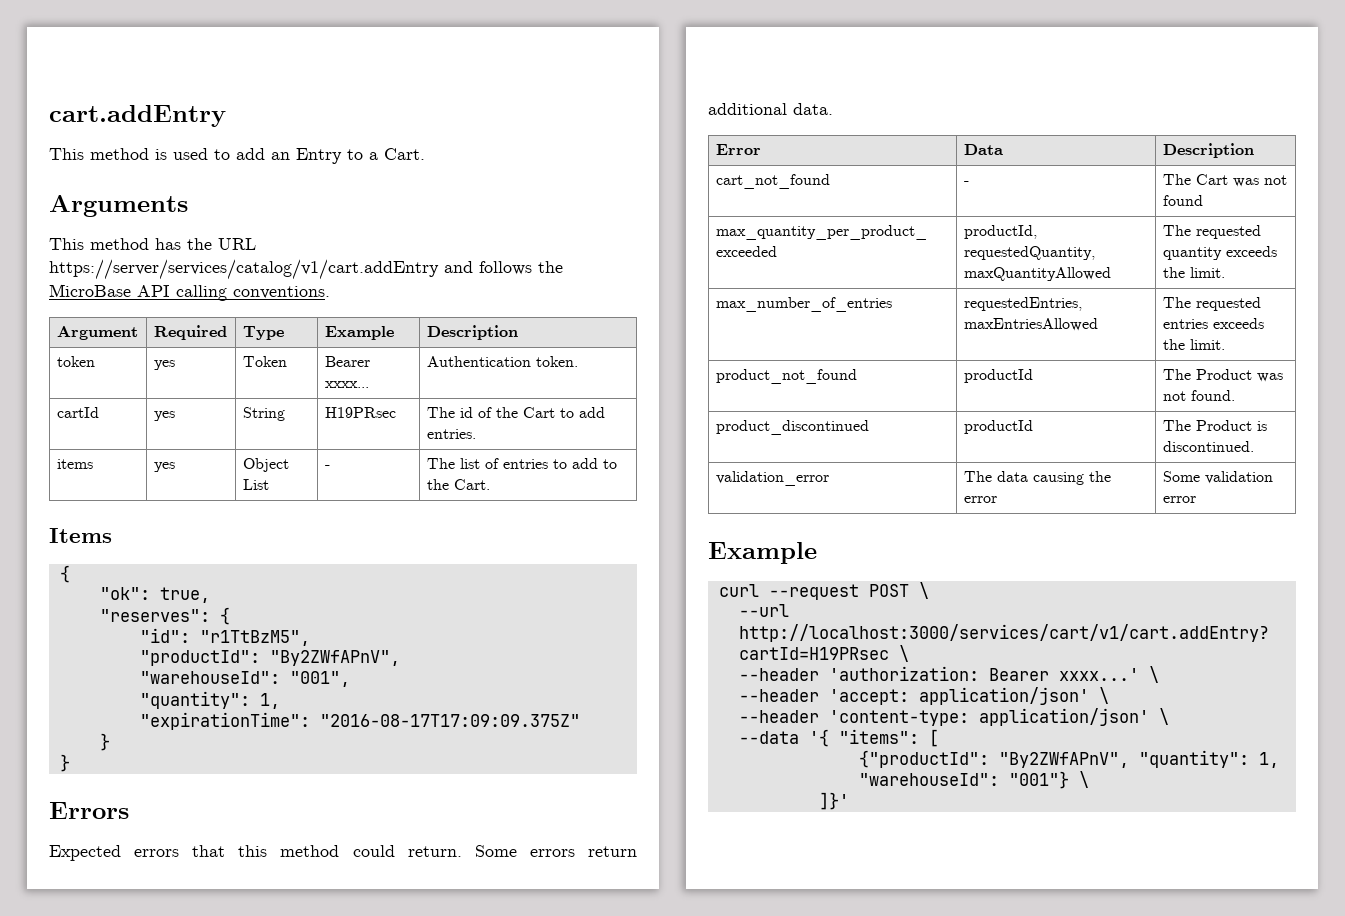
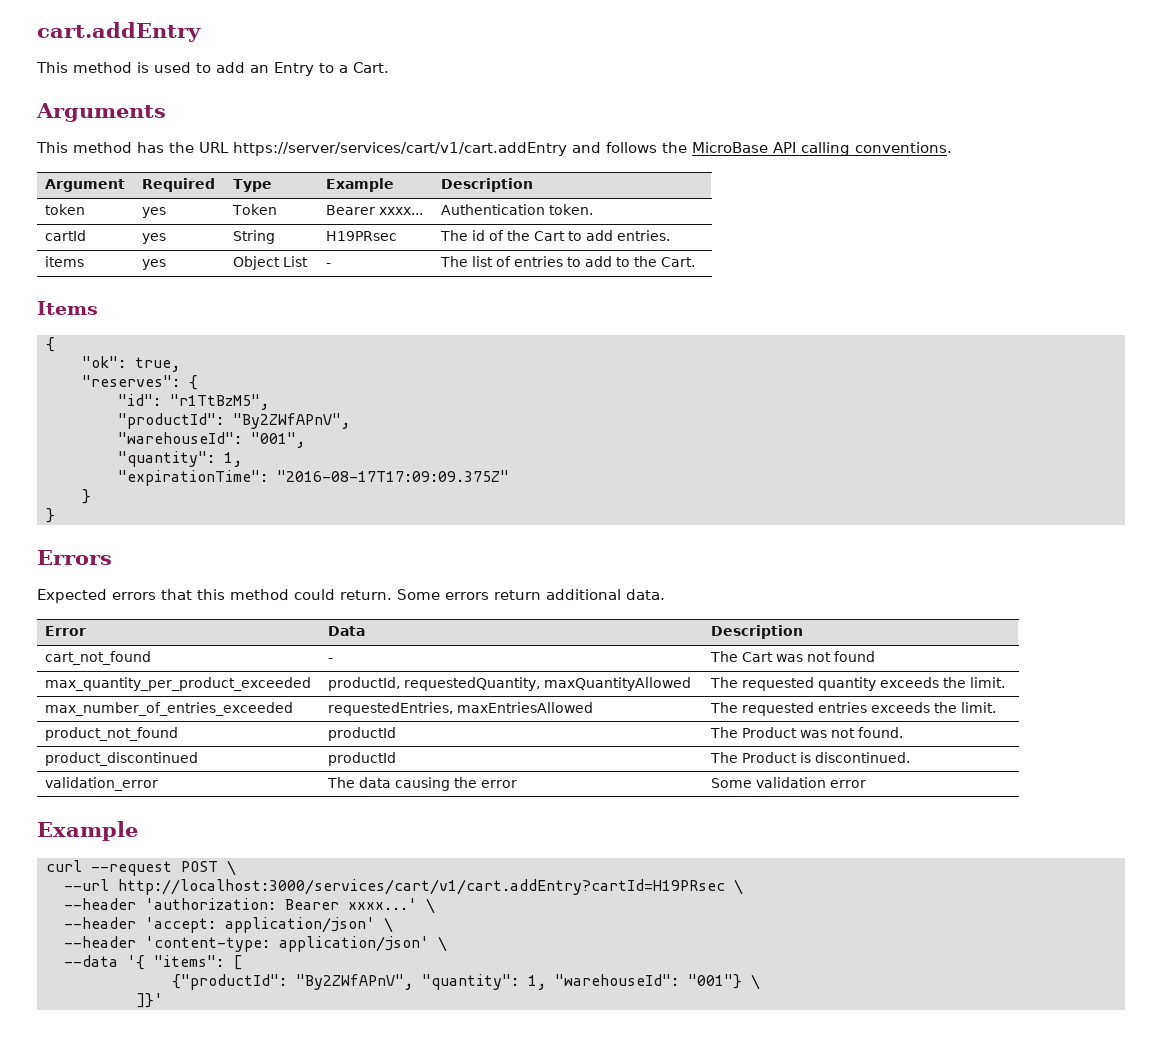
[49,259,439,280] https://server/services/catalog/v1/cart.addEntry -> [233,142,567,156] https://server/services/cart/v1/cart.addEntry
[715,297,892,312] max_number_of_entries -> [45,702,294,716] max_number_of_entries_exceeded

